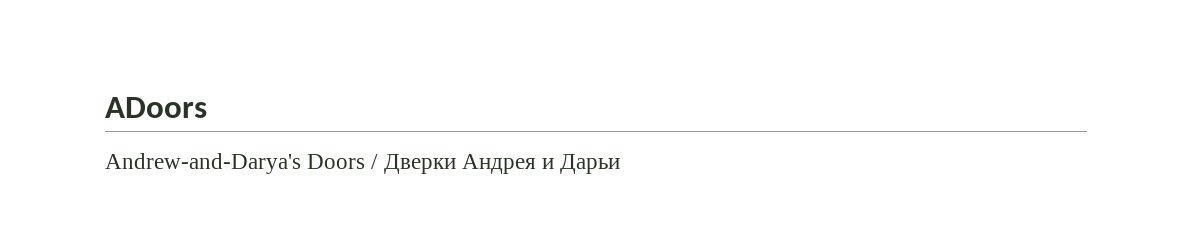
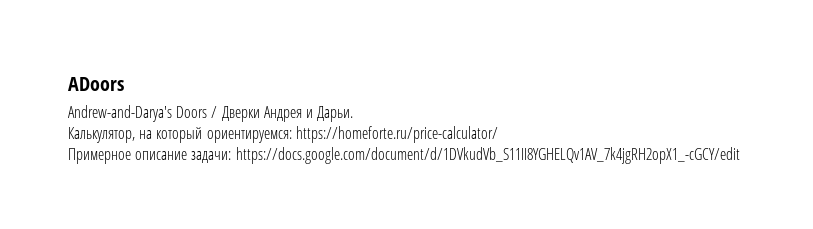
[560,154,621,174] Дарьи -> [317,106,354,122] [68,126,498,143] [68,147,740,164] Дарьи. // Калькулятор, на который ориентируемся: https://homeforte.ru/price-calculator/ // Примерное описание задачи: https://docs.google.com/document/d/1DVkudVb_S11II8YGHELQv1AV_7k4jgRH2opX1_-cGCY/edit

